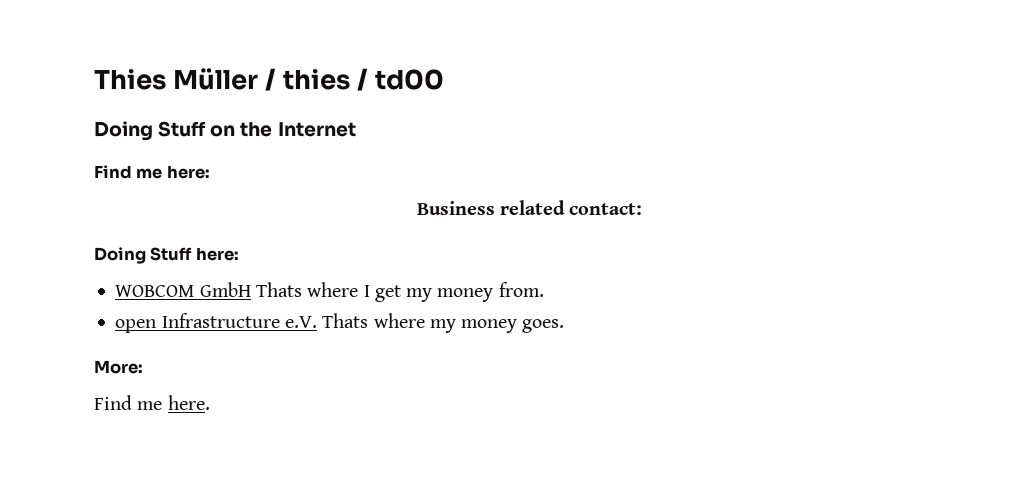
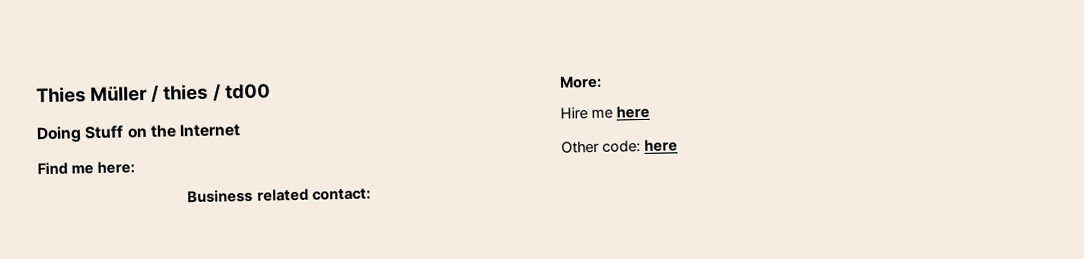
[94,247,239,264] [115,282,544,302] [115,313,565,333] [94,360,143,374] [94,395,210,410] Doing Stuff here: // WOBCOM GmbH Thats where I get my money from. // open Infrastructure e.V. Thats where my money goes. // More: // Find me here. -> [559,75,602,89] [560,105,651,120] [561,139,679,154] More: // Hire me here // Other code: here

